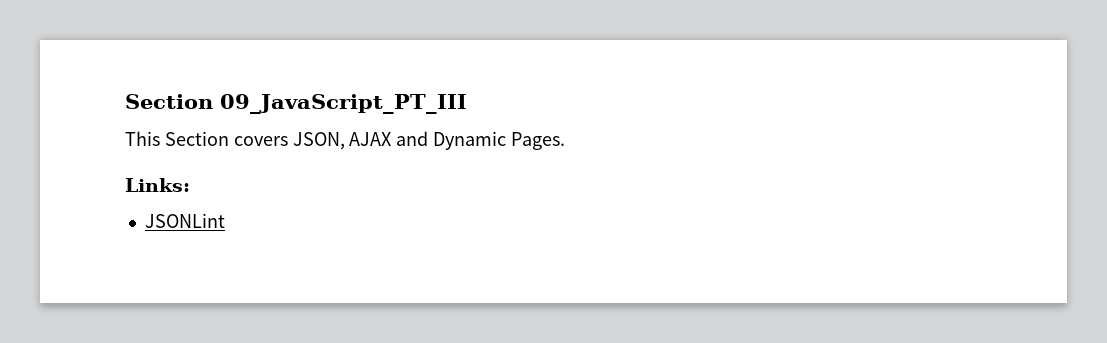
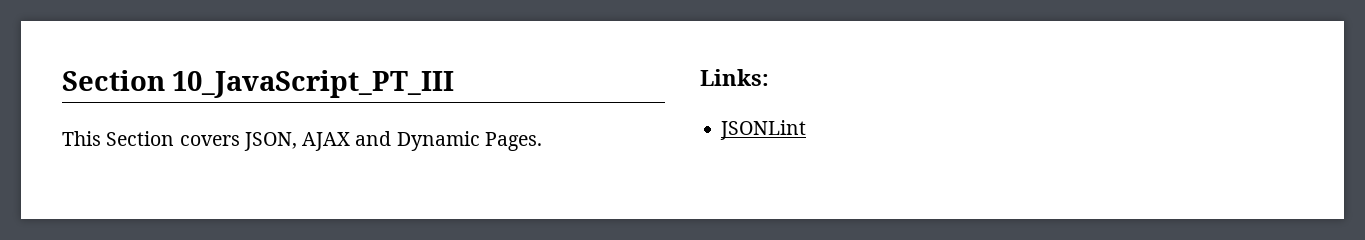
[125,94,467,114] Section 09_JavaScript_PT_III -> [62,70,455,98] Section 10_JavaScript_PT_III

